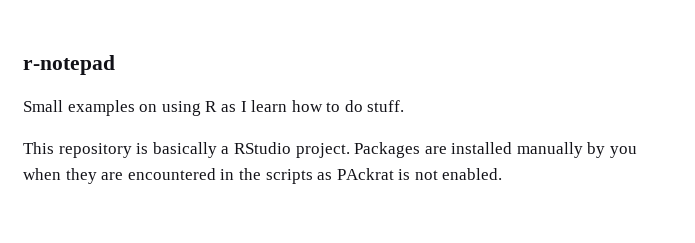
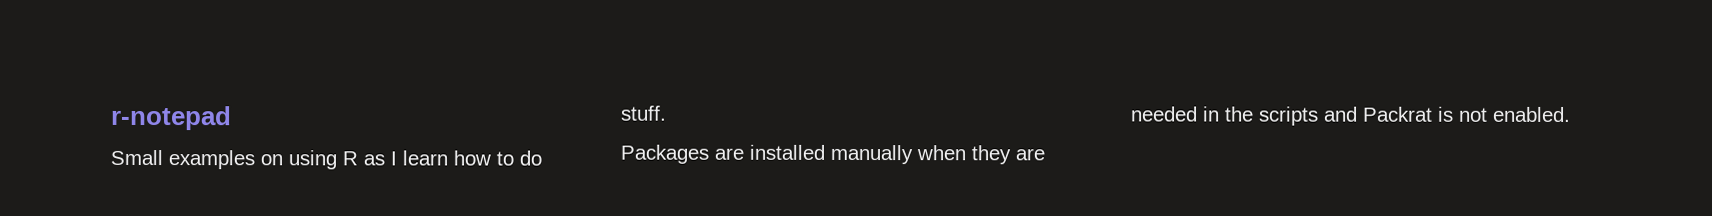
[23,142,350,158] This repository is basically a RStudio project. -> (667, 113) none
[587,142,638,158] by you -> (913, 154) none
[127,168,216,180] encountered -> [1130,106,1198,122] needed
[317,168,394,180] as PAckrat -> [1323,106,1433,122] and Packrat

